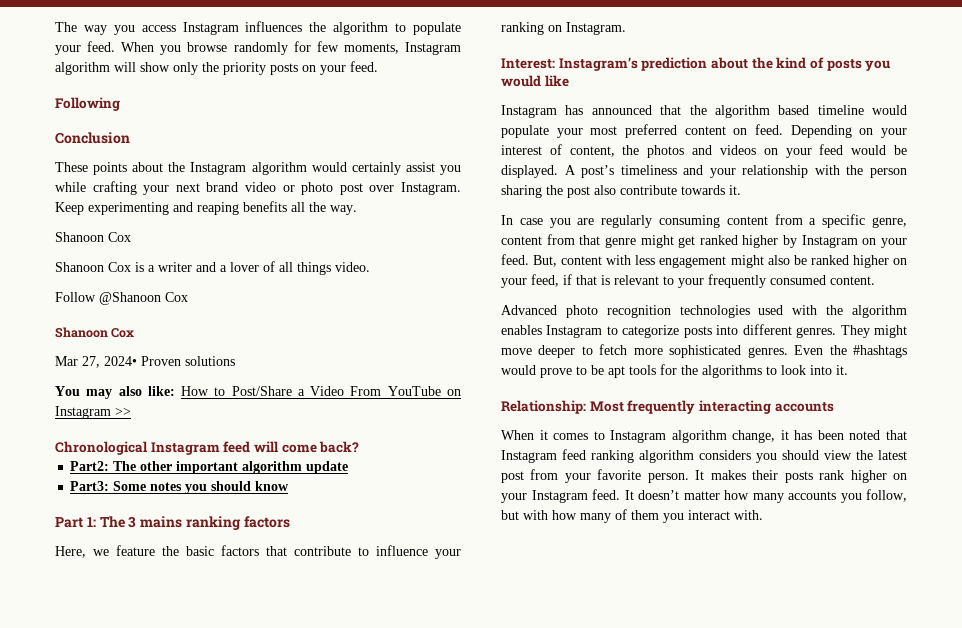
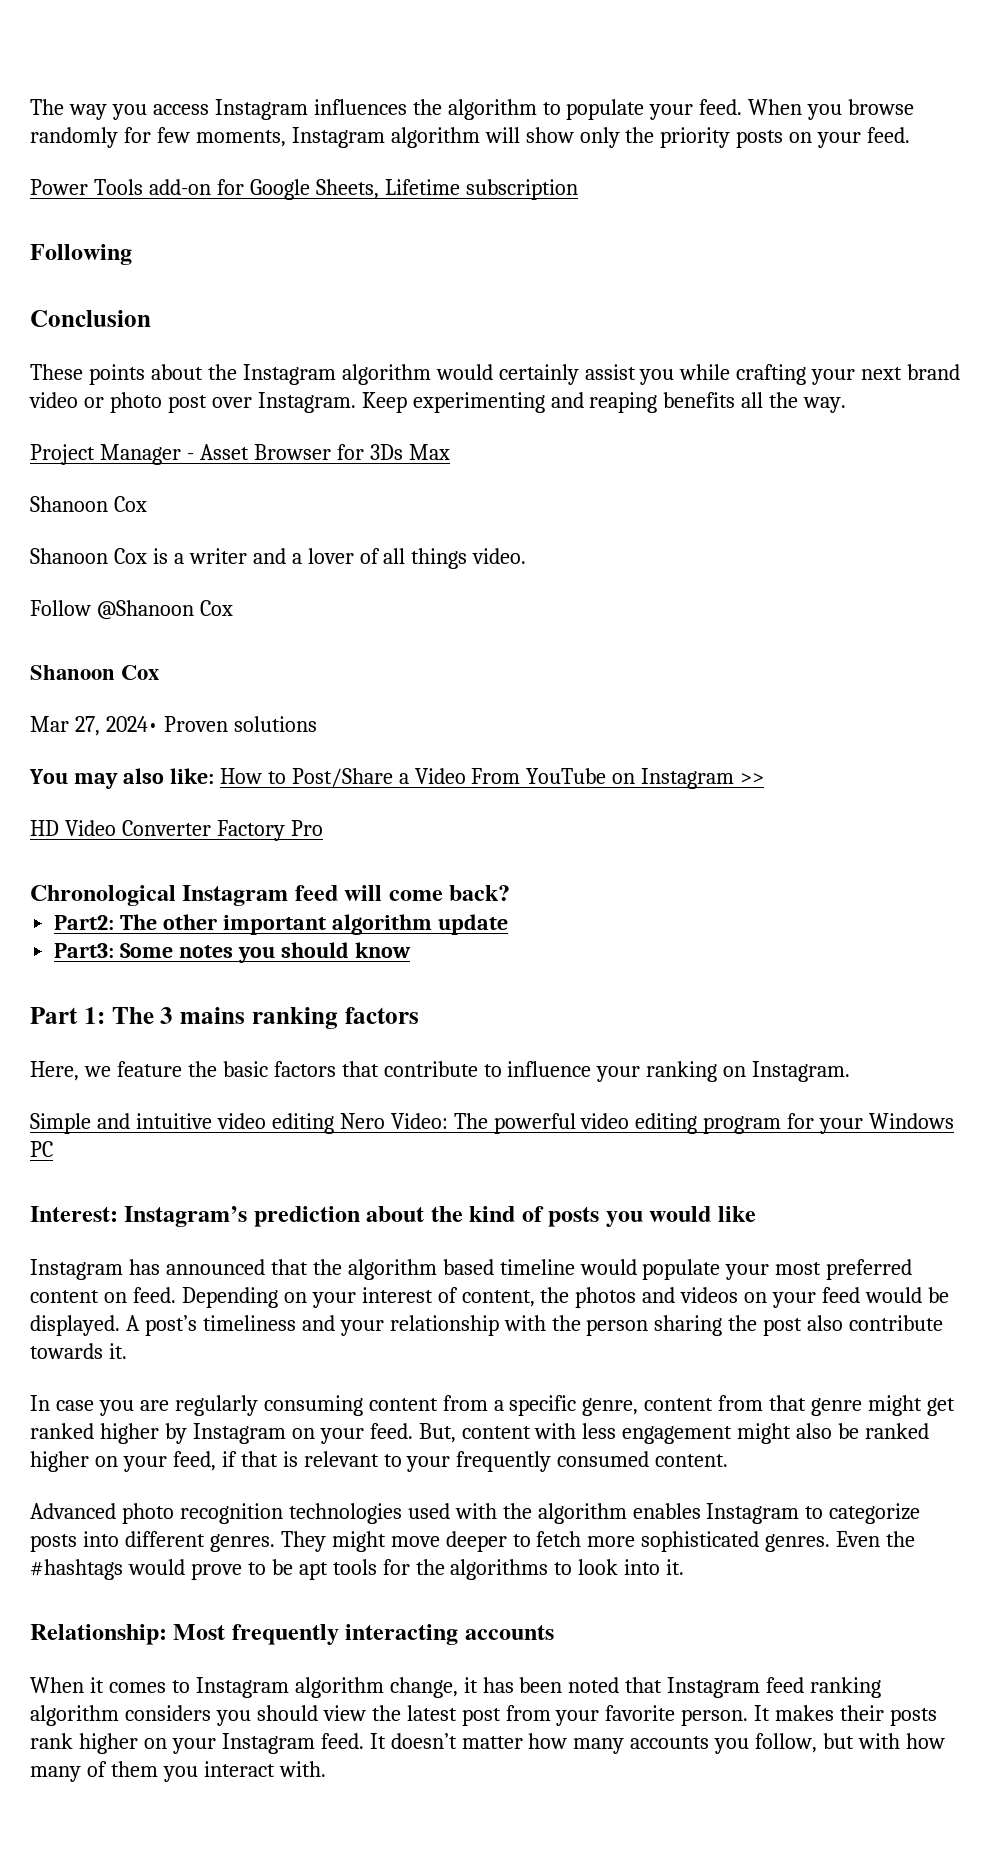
(378, 66) none -> [30,179,578,200] // Power Tools add-on for Google Sheets, Lifetime subscription
(357, 210) none -> [30,444,450,465] // Project Manager - Asset Browser for 3Ds Max
(131, 411) none -> [30,820,323,841] // HD Video Converter Factory Pro
(626, 28) none -> [30,1113,955,1134] [30,1141,53,1157] // Simple and intuitive video editing Nero Video: The powerful video editing program for your Windows PC

